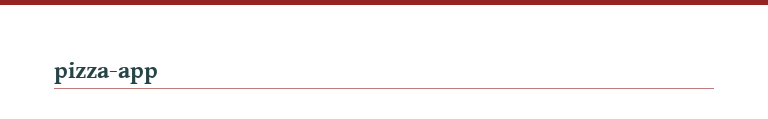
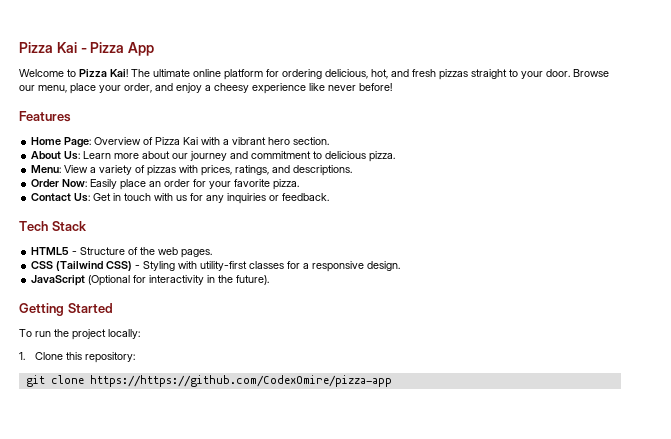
[54,62,158,84] pizza-app -> [19,42,155,56] [19,69,609,80] [19,83,392,94] [19,111,71,122] [31,137,330,148] [31,151,396,162] [31,165,353,176] [31,179,300,190] [31,193,330,204] [19,221,87,231] [31,247,213,258] [31,261,401,272] [31,275,270,286] [19,303,113,316] [19,329,140,340] [19,352,135,363] [25,375,392,387] Pizza Kai - Pizza App // Welcome to Pizza Kai! The ultimate online platform for ordering delicious, hot, and fresh pizzas straight to your door. Browse our menu, place your order, and enjoy a cheesy experience like never before! // Features // Home Page: Overview of Pizza Kai with a vibrant hero section. // About Us: Learn more about our journey and commitment to delicious pizza. // Menu: View a variety of pizzas with prices, ratings, and descriptions. // Order Now: Easily place an order for your favorite pizza. // Contact Us: Get in touch with us for any inquiries or feedback. // Tech Stack // HTML5 - Structure of the web pages. // CSS (Tailwind CSS) - Styling with utility-first classes for a responsive design. // JavaScript (Optional for interactivity in the future). // Getting Started // To run the project locally: // 1. Clone this repository: // git clone https://https://github.com/CodexOmire/pizza-app

